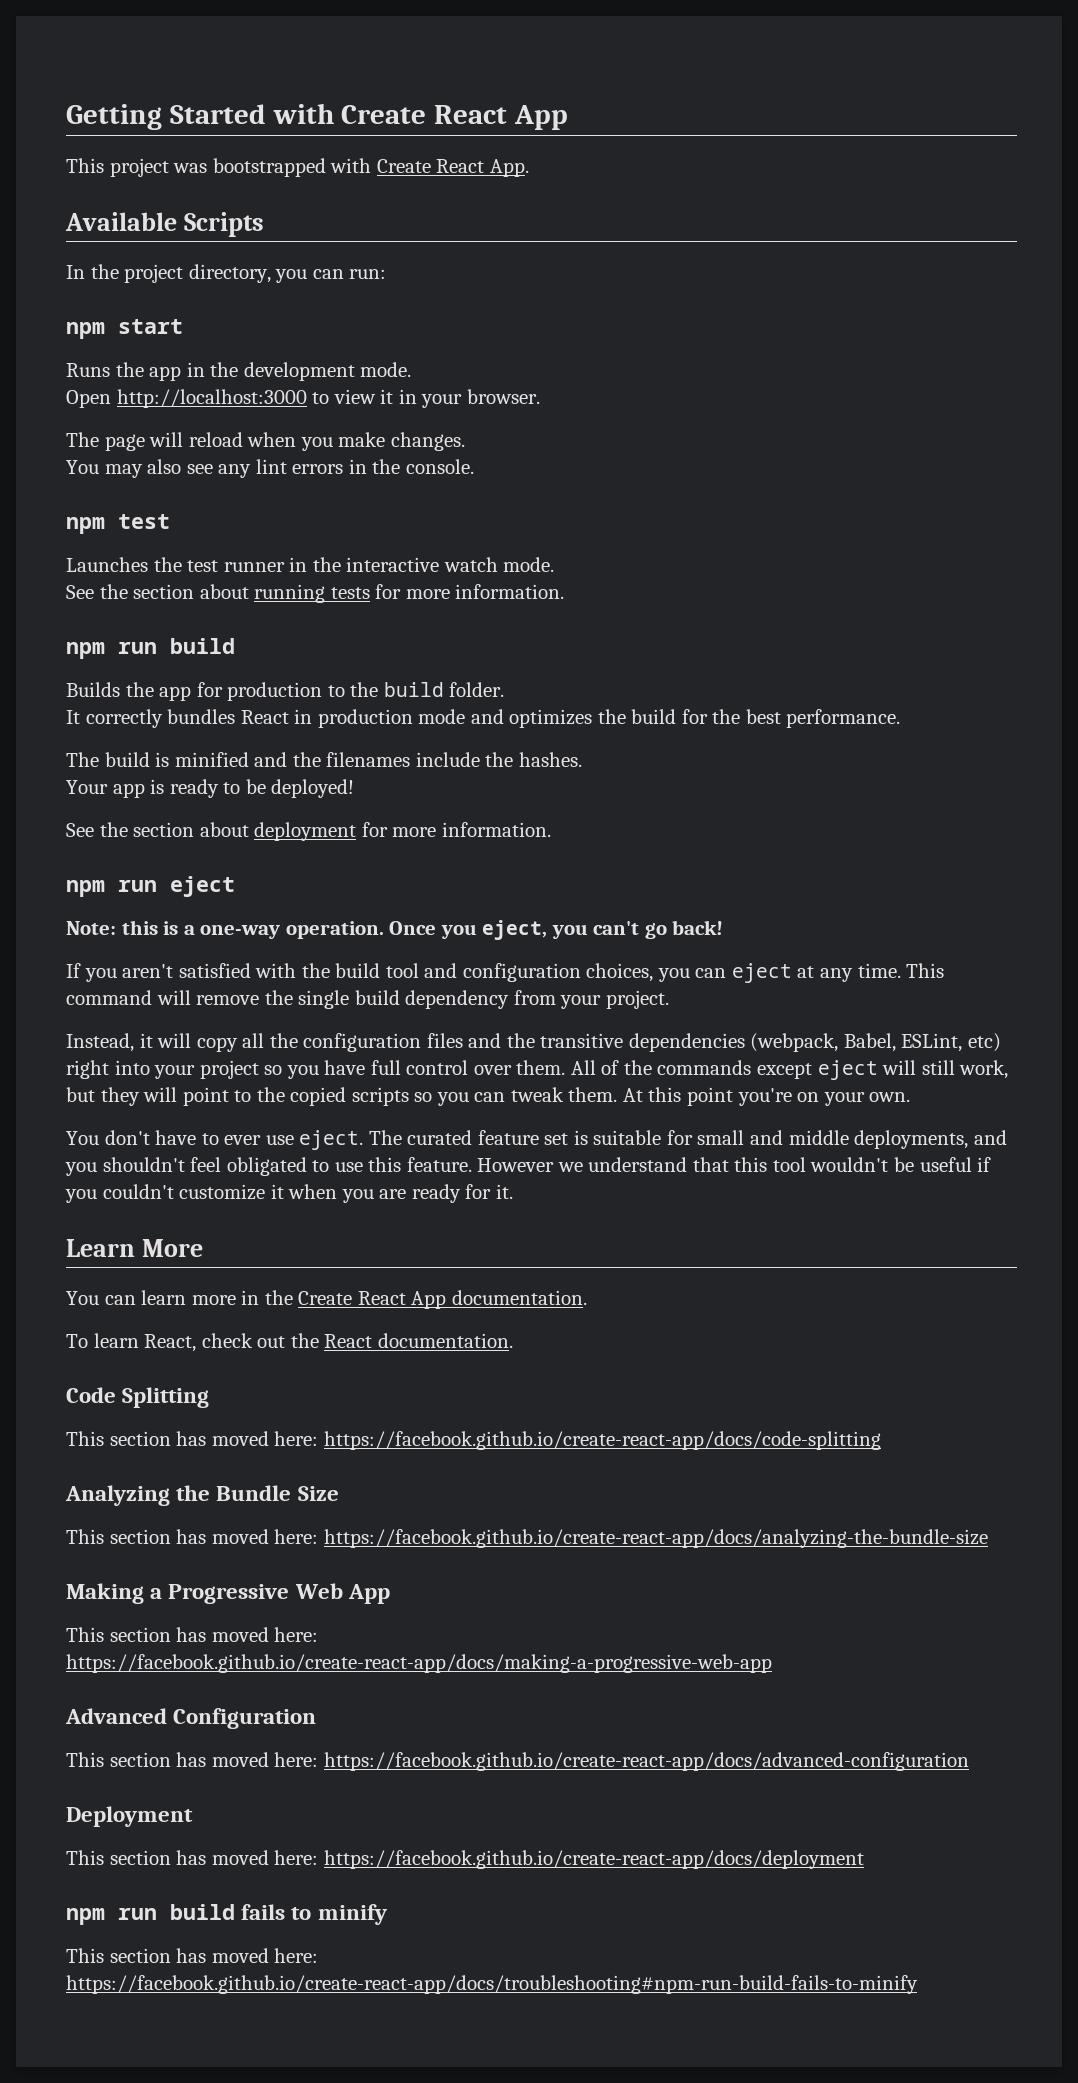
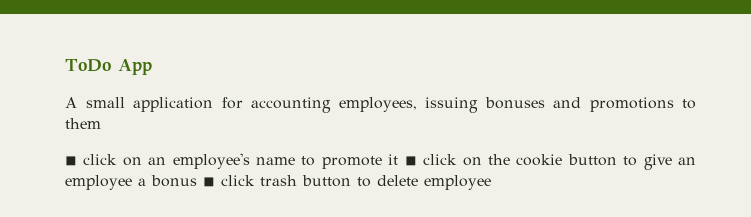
[66,103,569,130] [66,158,529,177] [65,212,264,237] [66,264,387,283] [66,319,183,339] [66,362,412,381] [66,389,540,408] [66,432,465,451] [66,459,474,478] [66,514,170,534] [66,557,555,572] [66,584,565,603] [66,638,235,659] [66,682,505,701] [66,709,901,728] [66,752,582,767] [66,779,355,798] [66,822,551,841] [66,876,235,897] [66,920,724,940] [66,963,945,983] [66,990,669,1009] [66,1033,1002,1052] [66,1060,1009,1080] [66,1087,911,1106] [66,1130,1007,1150] [65,1157,992,1176] [65,1184,513,1203] [66,1239,203,1257] [66,1290,587,1309] [66,1333,513,1352] [66,1387,210,1408] [66,1431,881,1450] [65,1485,339,1506] [66,1529,988,1548] [66,1583,390,1604] [66,1627,319,1642] [66,1654,772,1673] [65,1708,317,1729] [66,1752,969,1771] [66,1806,193,1827] [66,1850,864,1869] [66,1904,387,1925] [66,1948,319,1963] [66,1975,918,1994] Getting Started with Create React App // This project was bootstrapped with Create React App. // Available Scripts // In the project directory, you can run: // npm start // Runs the app in the development mode. // Open http://localhost:3000 to view it in your browser. // The page will reload when you make changes. // You may also see any lint errors in the console. // npm test // Launches the test runner in the interactive watch mode. // See the section about running tests for more information. // npm run build // Builds the app for production to the build folder. // It correctly bundles React in production mode and optimizes the build for the best performance. // The build is minified and the filenames include the hashes. // Your app is ready to be deployed! // See the section about deployment for more information. // npm run eject // Note: this is a one-way operation. Once you eject, you can't go back! // If you aren't satisfied with the build tool and configuration choices, you can eject at any time. This command will remove the single build dependency from your project. // Instead, it will copy all the configuration files and the transitive dependencies (webpack, Babel, ESLint, etc) right into your project so you have full control over them. All of the commands except eject will still work, but they will point to the copied scripts so you can tweak them. At this point you're on your own. // You don't have to ever use eject. The curated feature set is suitable for small and middle deployments, and you shouldn't feel obligated to use this feature. However we understand that this tool wouldn't be useful if you couldn't customize it when you are ready for it. // Learn More // You can learn more in the Create React App documentation. // To learn React, check out the React documentation. // Code Splitting // This section has moved here: https://facebook.github.io/create-react-app/docs/code-splitting // Analyzing the Bundle Size // This section has moved here: https://facebook.github.io/create-react-app/docs/analyzing-the-bundle-size // Making a Progressive Web App // This section has moved here: https://facebook.github.io/create-react-app/docs/making-a-progressive-web-app // Advanced Configuration // This section has moved here: https://facebook.github.io/create-react-app/docs/advanced-configuration // Deployment // This section has moved here: https://facebook.github.io/create-react-app/docs/deployment // npm run build fails to minify // This section has moved here: https://facebook.github.io/create-react-app/docs/troubleshooting#npm-run-build-fails-to-minify -> [65,59,152,75] [65,97,696,113] [65,118,101,129] [65,153,697,170] [65,175,491,190] ToDo App // A small application for accounting employees, issuing bonuses and promotions to them // ◾ click on an employee's name to promote it ◾ click on the cookie button to give an employee a bonus ◾ click trash button to delete employee

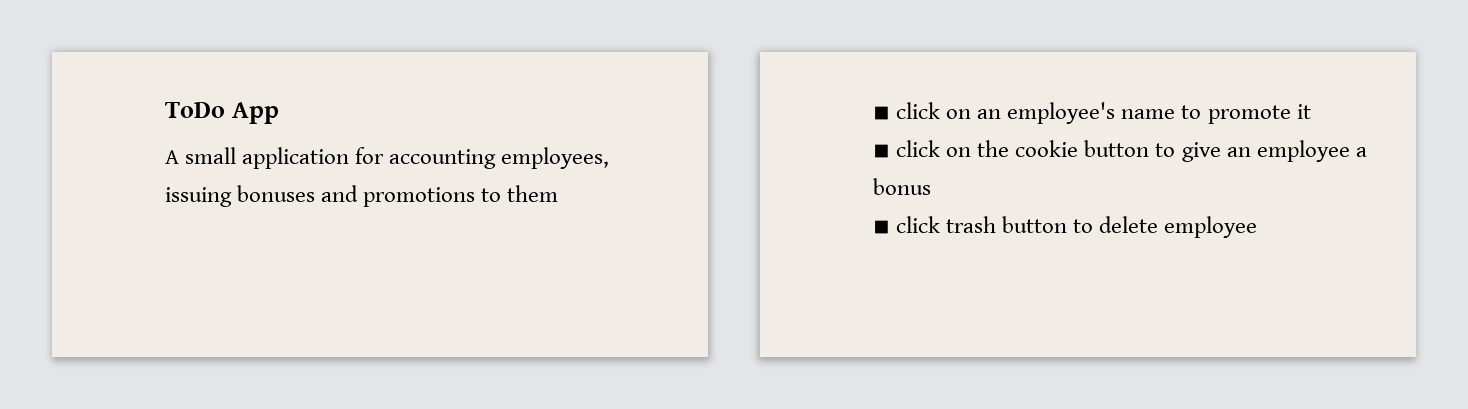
(399, 159) none -> (1311, 111) //
(197, 181) none -> (931, 186) //

